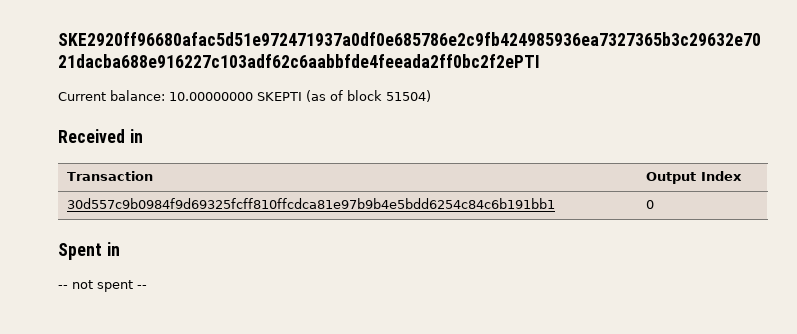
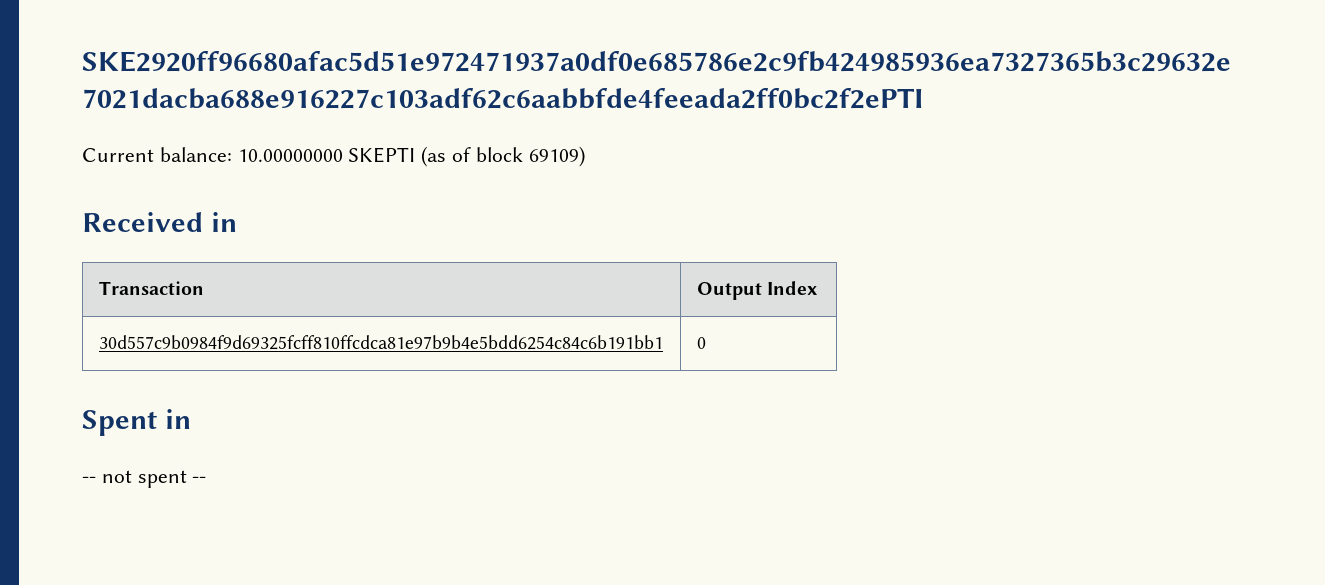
[386,90,431,102] 51504) -> [528,146,585,167] 69109)

